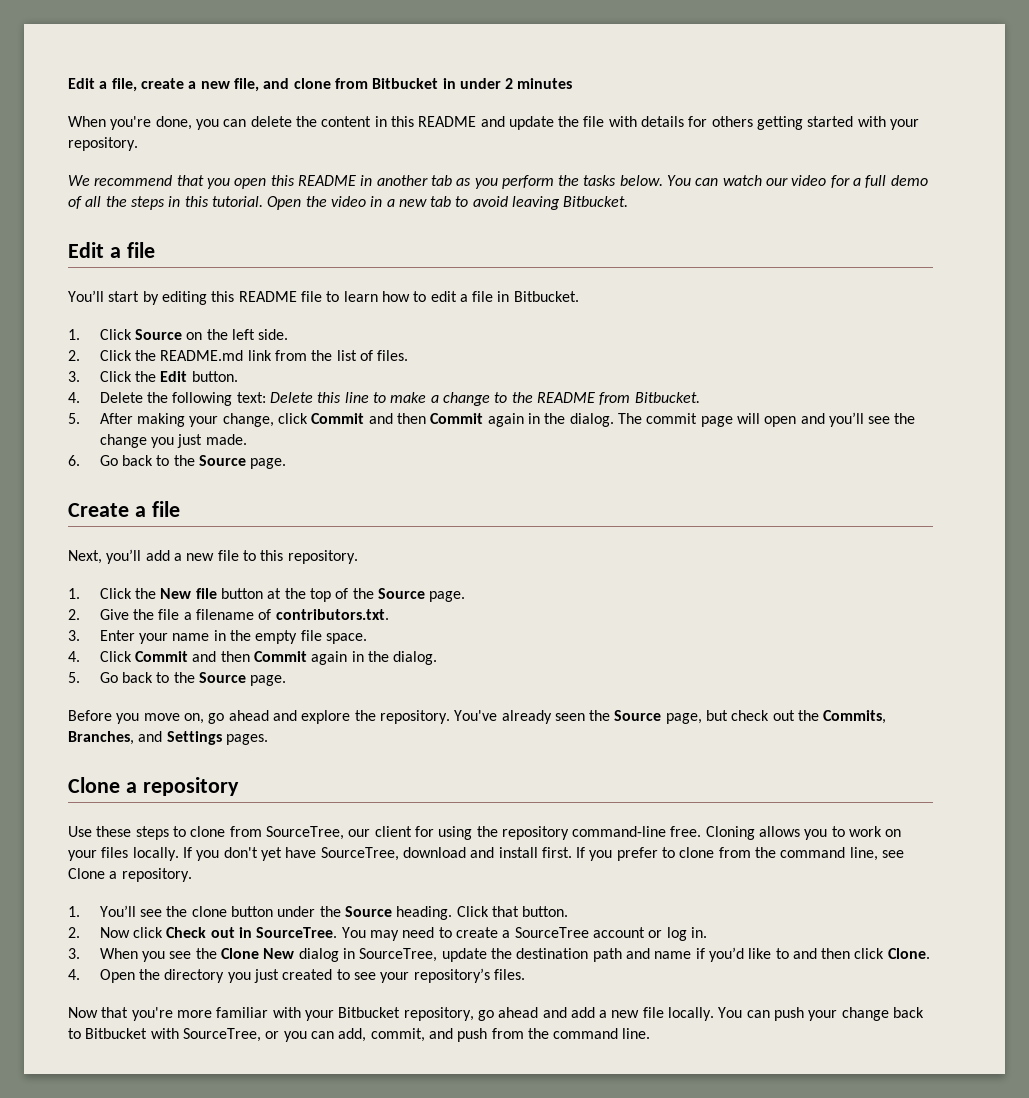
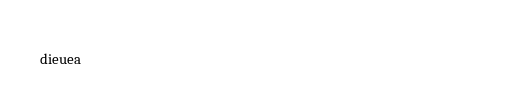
[68,78,573,92] [68,116,920,130] [68,137,138,151] [68,175,928,189] [68,196,629,210] [68,242,155,258] [68,290,579,305] [68,329,289,340] [68,350,409,361] [68,371,238,382] [68,392,700,406] [68,412,916,427] [99,434,247,448] [68,455,287,469] [68,501,180,517] [68,549,358,564] [68,588,466,602] [68,609,389,620] [68,630,367,644] [68,651,438,665] [68,672,287,686] [68,710,887,724] [68,731,268,745] [68,777,239,796] [68,826,902,840] [68,847,905,861] [68,868,192,882] [68,905,569,920] [68,927,707,941] [68,947,930,962] [68,968,525,983] [68,1007,925,1021] [68,1028,651,1042] Edit a file, create a new file, and clone from Bitbucket in under 2 minutes // When you're done, you can delete the content in this README and update the file with details for others getting started with your repository. // We recommend that you open this README in another tab as you perform the tasks below. You can watch our video for a full demo of all the steps in this tutorial. Open the video in a new tab to avoid leaving Bitbucket. // Edit a file // You’ll start by editing this README file to learn how to edit a file in Bitbucket. // 1. Click Source on the left side. // 2. Click the README.md link from the list of files. // 3. Click the Edit button. // 4. Delete the following text: Delete this line to make a change to the README from Bitbucket. // 5. After making your change, click Commit and then Commit again in the dialog. The commit page will open and you’ll see the change you just made. // 6. Go back to the Source page. // Create a file // Next, you’ll add a new file to this repository. // 1. Click the New file button at the top of the Source page. // 2. Give the file a filename of contributors.txt. // 3. Enter your name in the empty file space. // 4. Click Commit and then Commit again in the dialog. // 5. Go back to the Source page. // Before you move on, go ahead and explore the repository. You've already seen the Source page, but check out the Commits, Branches, and Settings pages. // Clone a repository // Use these steps to clone from SourceTree, our client for using the repository command-line free. Cloning allows you to work on your files locally. If you don't yet have SourceTree, download and install first. If you prefer to clone from the command line, see Clone a repository. // 1. You’ll see the clone button under the Source heading. Click that button. // 2. Now click Check out in SourceTree. You may need to create a SourceTree account or log in. // 3. When you see the Clone New dialog in SourceTree, update the destination path and name if you’d like to and then click Clone. // 4. Open the directory you just created to see your repository’s files. // Now that you're more familiar with your Bitbucket repository, go ahead and add a new file locally. You can push your change back to Bitbucket with SourceTree, or you can add, commit, and push from the command line. -> [40,53,81,64] dieuea

